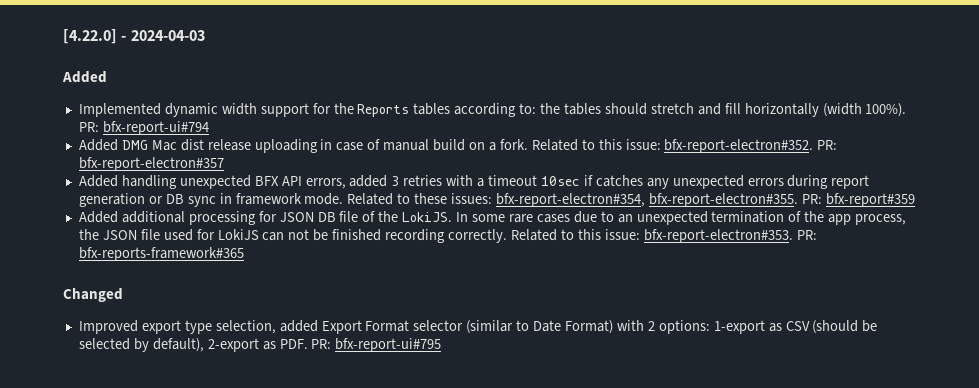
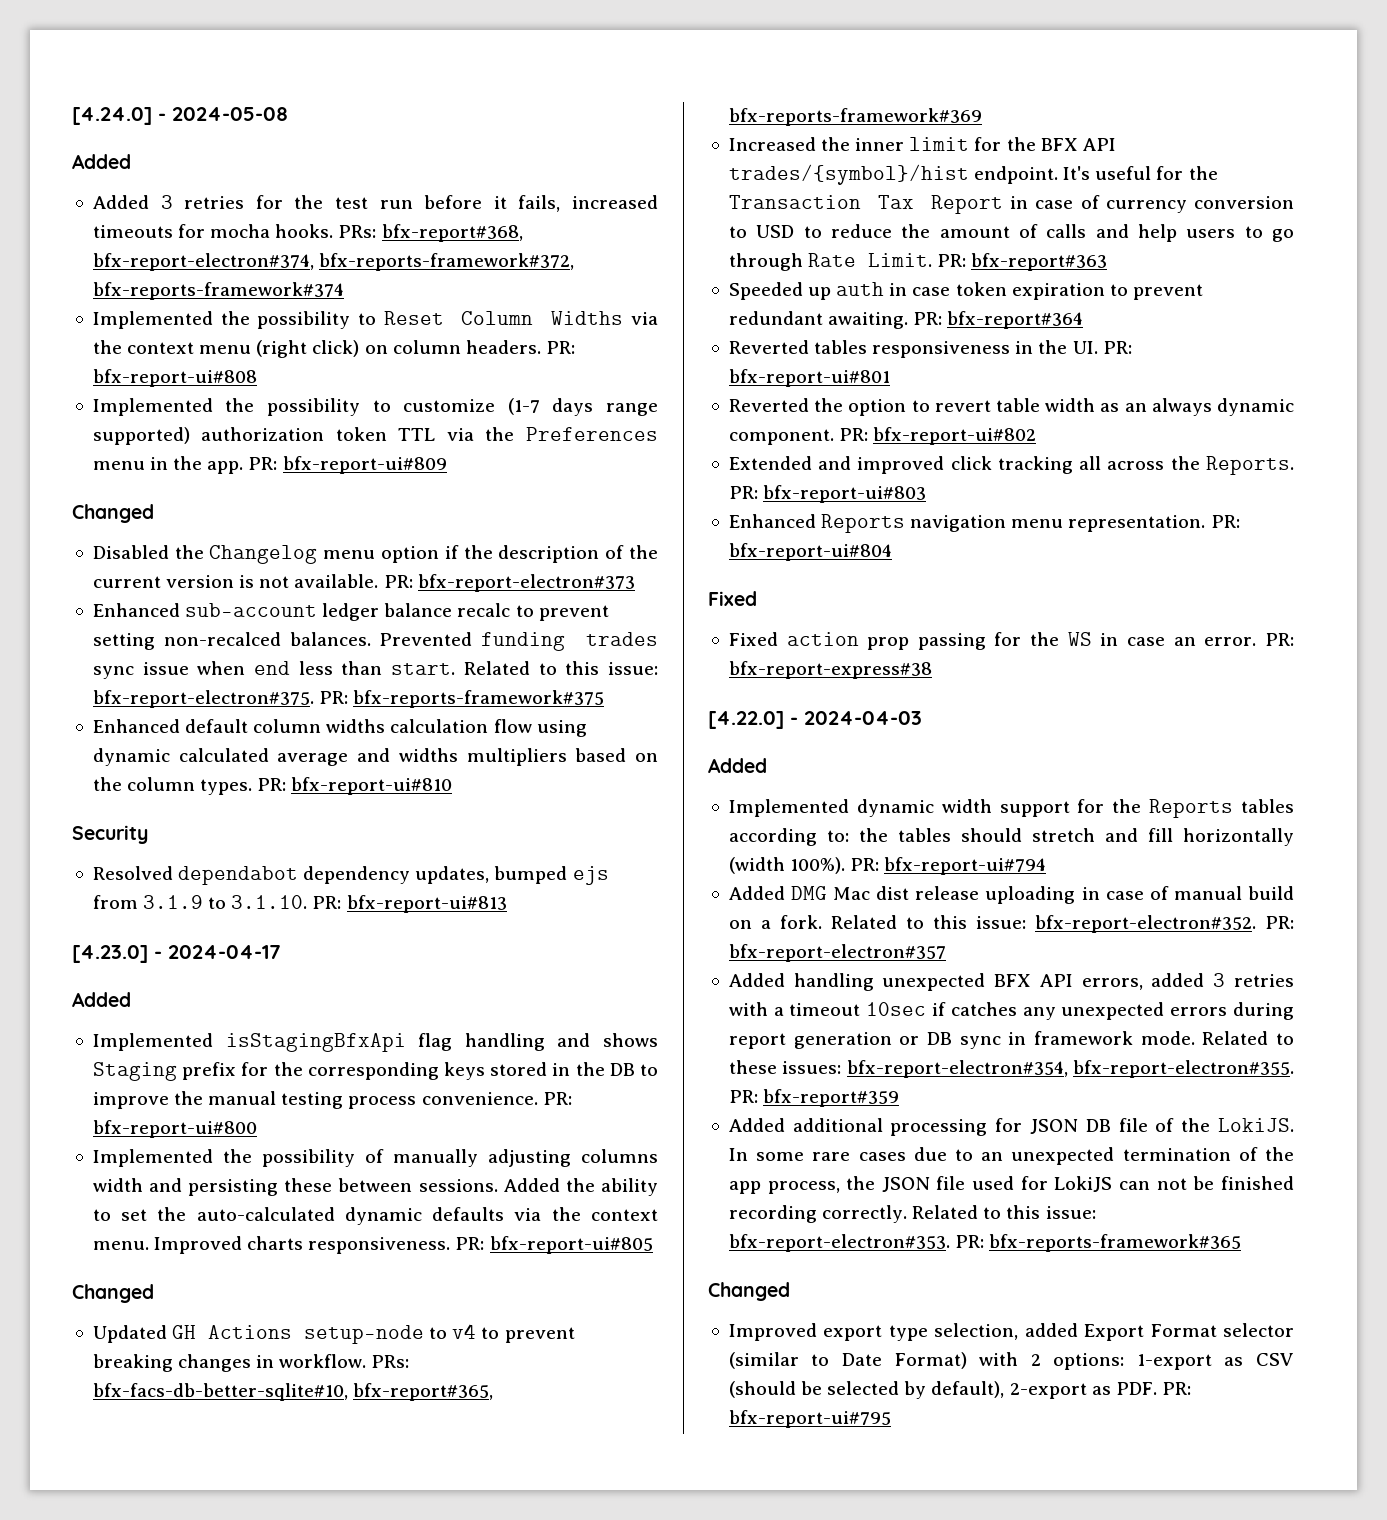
(63, 36) none -> [72,107,288,125] [72,154,131,169] [92,195,659,212] [92,224,523,242] [92,253,575,271] [92,282,344,300] [92,311,658,329] [92,340,575,358] [92,369,257,387] [92,398,658,416] [92,427,658,445] [92,456,447,474] [72,504,154,523] [92,545,658,564] [92,574,635,592] [92,603,609,621] [92,632,658,651] [92,661,659,679] [92,690,605,708] [92,719,587,737] [92,748,659,766] [92,777,453,795] [72,825,148,844] [92,866,609,885] [92,895,507,913] [72,945,281,963] [72,992,131,1007] [92,1033,658,1052] [92,1062,658,1081] [92,1091,572,1109] [92,1120,257,1138] [92,1149,658,1167] [92,1178,658,1196] [92,1207,658,1225] [92,1236,653,1254] [72,1284,154,1303] [92,1324,575,1344] [92,1354,410,1372] [92,1383,494,1401] [728,108,982,126] [728,137,1116,151] [728,164,1218,185] [728,195,1294,214] [728,224,1294,242] [728,253,1108,271] [728,282,1203,300] [728,311,1084,329] [728,340,1132,358] [728,369,890,387] [728,398,1295,416] [728,427,1037,445] [728,456,1294,475] [728,485,927,503] [728,514,1240,533] [728,543,892,561] [708,591,757,606] [728,632,1294,650] [728,661,932,679] [4.24.0] - 2024-05-08 // Added // Added 3 retries for the test run before it fails, increased timeouts for mocha hooks. PRs: bfx-report#368, bfx-report-electron#374, bfx-reports-framework#372, bfx-reports-framework#374 // Implemented the possibility to Reset Column Widths via the context menu (right click) on column headers. PR: bfx-report-ui#808 // Implemented the possibility to customize (1-7 days range supported) authorization token TTL via the Preferences menu in the app. PR: bfx-report-ui#809 // Changed // Disabled the Changelog menu option if the description of the current version is not available. PR: bfx-report-electron#373 // Enhanced sub-account ledger balance recalc to prevent setting non-recalced balances. Prevented funding trades sync issue when end less than start. Related to this issue: bfx-report-electron#375. PR: bfx-reports-framework#375 // Enhanced default column widths calculation flow using dynamic calculated average and widths multipliers based on the column types. PR: bfx-report-ui#810 // Security // Resolved dependabot dependency updates, bumped ejs from 3.1.9 to 3.1.10. PR: bfx-report-ui#813 // [4.23.0] - 2024-04-17 // Added // Implemented isStagingBfxApi flag handling and shows Staging prefix for the corresponding keys stored in the DB to improve the manual testing process convenience. PR: bfx-report-ui#800 // Implemented the possibility of manually adjusting columns width and persisting these between sessions. Added the ability to set the auto-calculated dynamic defaults via the context menu. Improved charts responsiveness. PR: bfx-report-ui#805 // Changed // Updated GH Actions setup-node to v4 to prevent breaking changes in workflow. PRs: bfx-facs-db-better-sqlite#10, bfx-report#365, bfx-reports-framework#369 // Increased the inner limit for the BFX API trades/{symbol}/hist endpoint. It's useful for the Transaction Tax Report in case of currency conversion to USD to reduce the amount of calls and help users to go through Rate Limit. PR: bfx-report#363 // Speeded up auth in case token expiration to prevent redundant awaiting. PR: bfx-report#364 // Reverted tables responsiveness in the UI. PR: bfx-report-ui#801 // Reverted the option to revert table width as an always dynamic component. PR: bfx-report-ui#802 // Extended and improved click tracking all across the Reports. PR: bfx-report-ui#803 // Enhanced Reports navigation menu representation. PR: bfx-report-ui#804 // Fixed // Fixed action prop passing for the WS in case an error. PR: bfx-report-express#38 //

